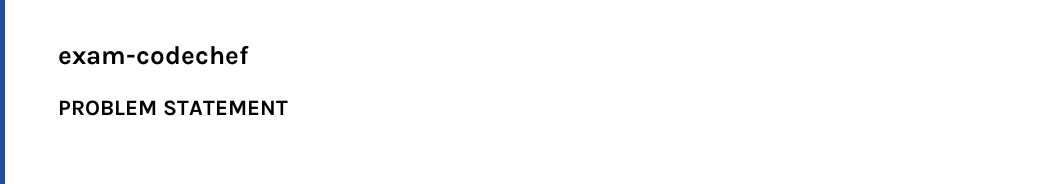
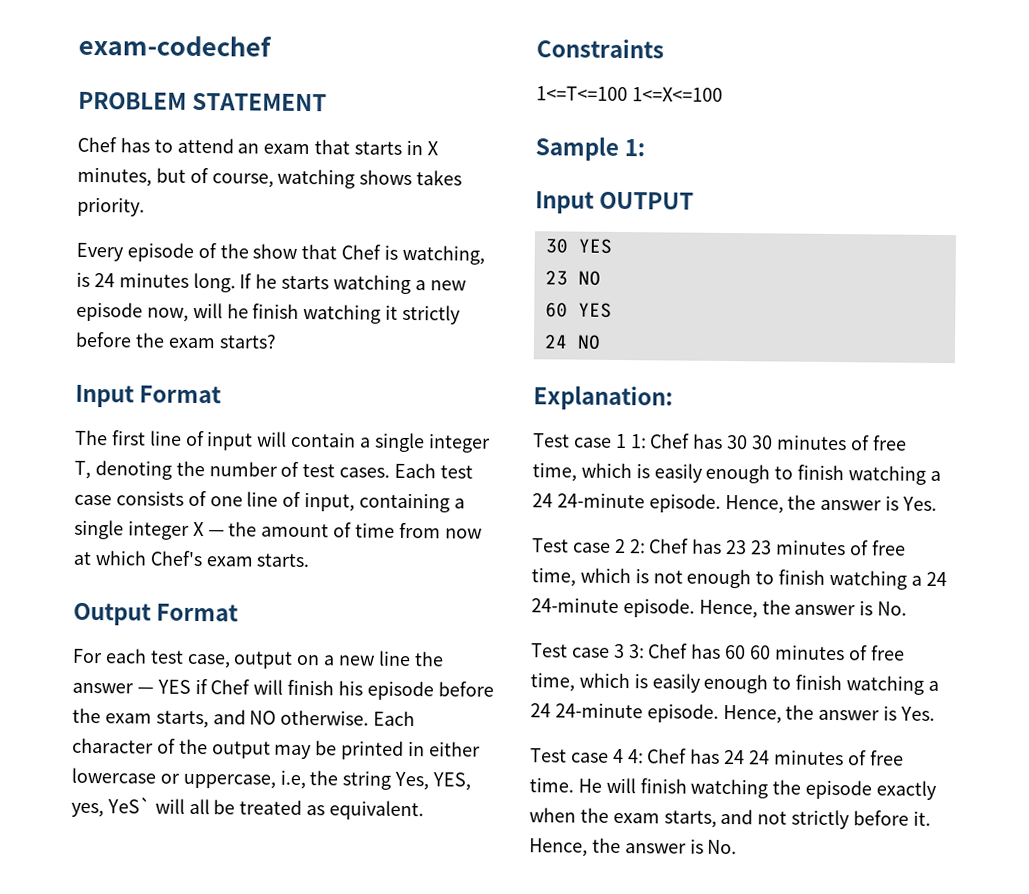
(288, 108) none -> [77,136,439,156] [77,166,463,189] [77,196,145,217] [76,242,485,265] [76,271,466,295] [76,301,462,325] [75,331,277,349] [75,384,223,408] [75,429,491,453] [74,460,473,480] [74,490,465,513] [74,519,482,540] [73,550,310,568] [73,602,240,626] [72,648,444,669] [72,678,494,701] [72,707,416,729] [72,737,481,760] [71,767,472,791] [71,797,425,821] [536,38,664,59] [536,86,723,102] [535,136,646,161] [535,191,695,214] [544,238,612,254] [544,270,601,286] [544,302,612,318] [543,334,601,350] [533,385,673,411] [532,433,907,451] [532,462,941,485] [532,492,938,514] [532,538,906,556] [531,567,947,590] [531,597,908,619] [531,643,905,661] [530,672,939,695] [530,702,936,724] [530,748,904,766] [529,777,938,801] [529,807,931,830] [529,837,738,857] // Chef has to attend an exam that starts in X minutes, but of course, watching shows takes priority. // Every episode of the show that Chef is watching, is 24 minutes long. If he starts watching a new episode now, will he finish watching it strictly before the exam starts? // Input Format // The first line of input will contain a single integer T, denoting the number of test cases. Each test case consists of one line of input, containing a single integer X — the amount of time from now at which Chef's exam starts. // Output Format // For each test case, output on a new line the answer — YES if Chef will finish his episode before the exam starts, and NO otherwise. Each character of the output may be printed in either lowercase or uppercase, i.e, the string Yes, YES, yes, YeS` will all be treated as equivalent. // Constraints // 1<=T<=100 1<=X<=100 // Sample 1: // Input OUTPUT // 30 YES // 23 NO // 60 YES // 24 NO // Explanation: // Test case 1 1: Chef has 30 30 minutes of free time, which is easily enough to finish watching a 24 24-minute episode. Hence, the answer is Yes. // Test case 2 2: Chef has 23 23 minutes of free time, which is not enough to finish watching a 24 24-minute episode. Hence, the answer is No. // Test case 3 3: Chef has 60 60 minutes of free time, which is easily enough to finish watching a 24 24-minute episode. Hence, the answer is Yes. // Test case 4 4: Chef has 24 24 minutes of free time. He will finish watching the episode exactly when the exam starts, and not strictly before it. Hence, the answer is No.

